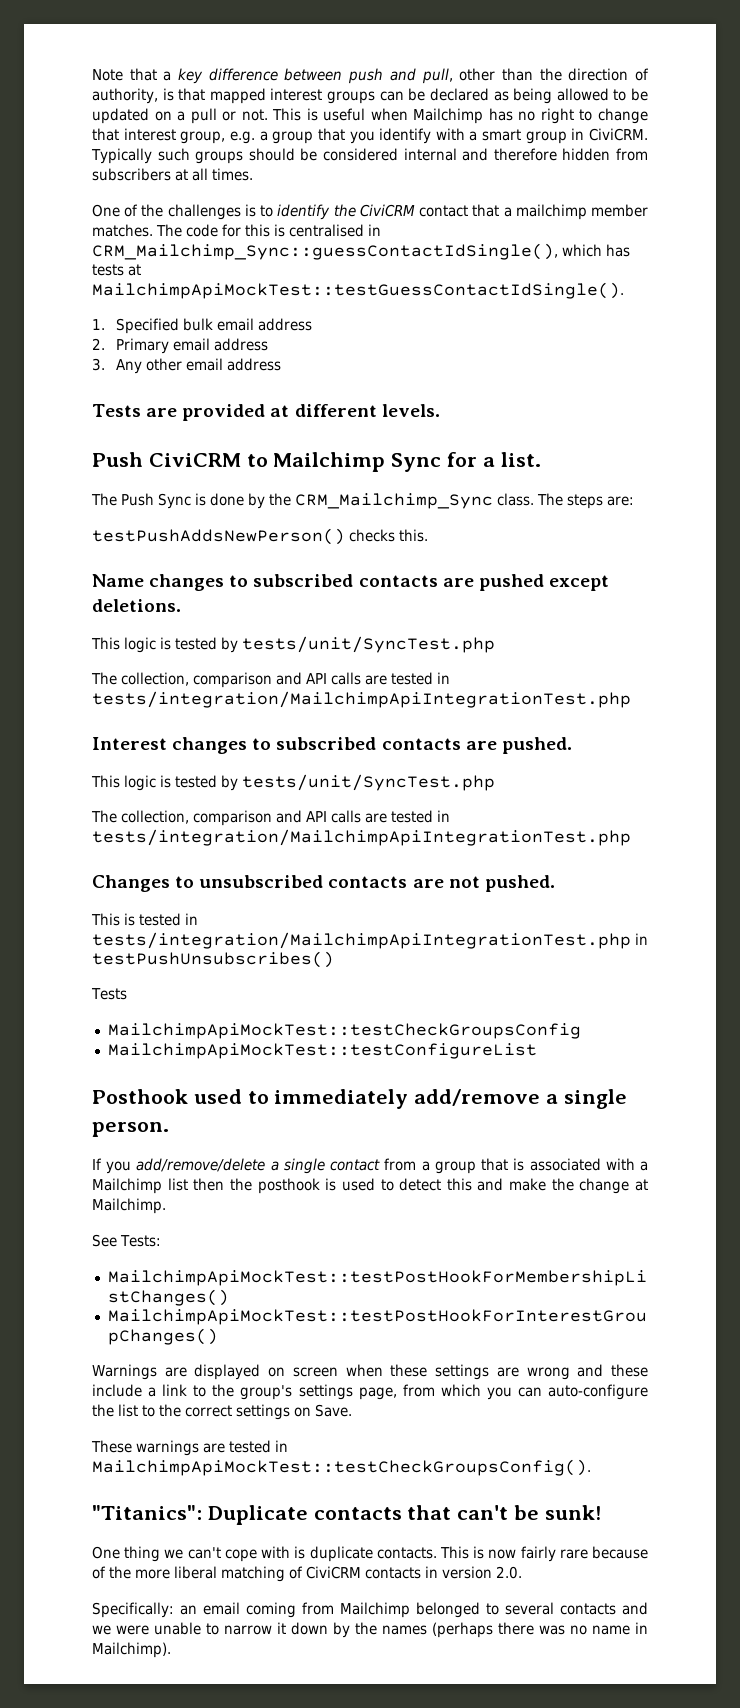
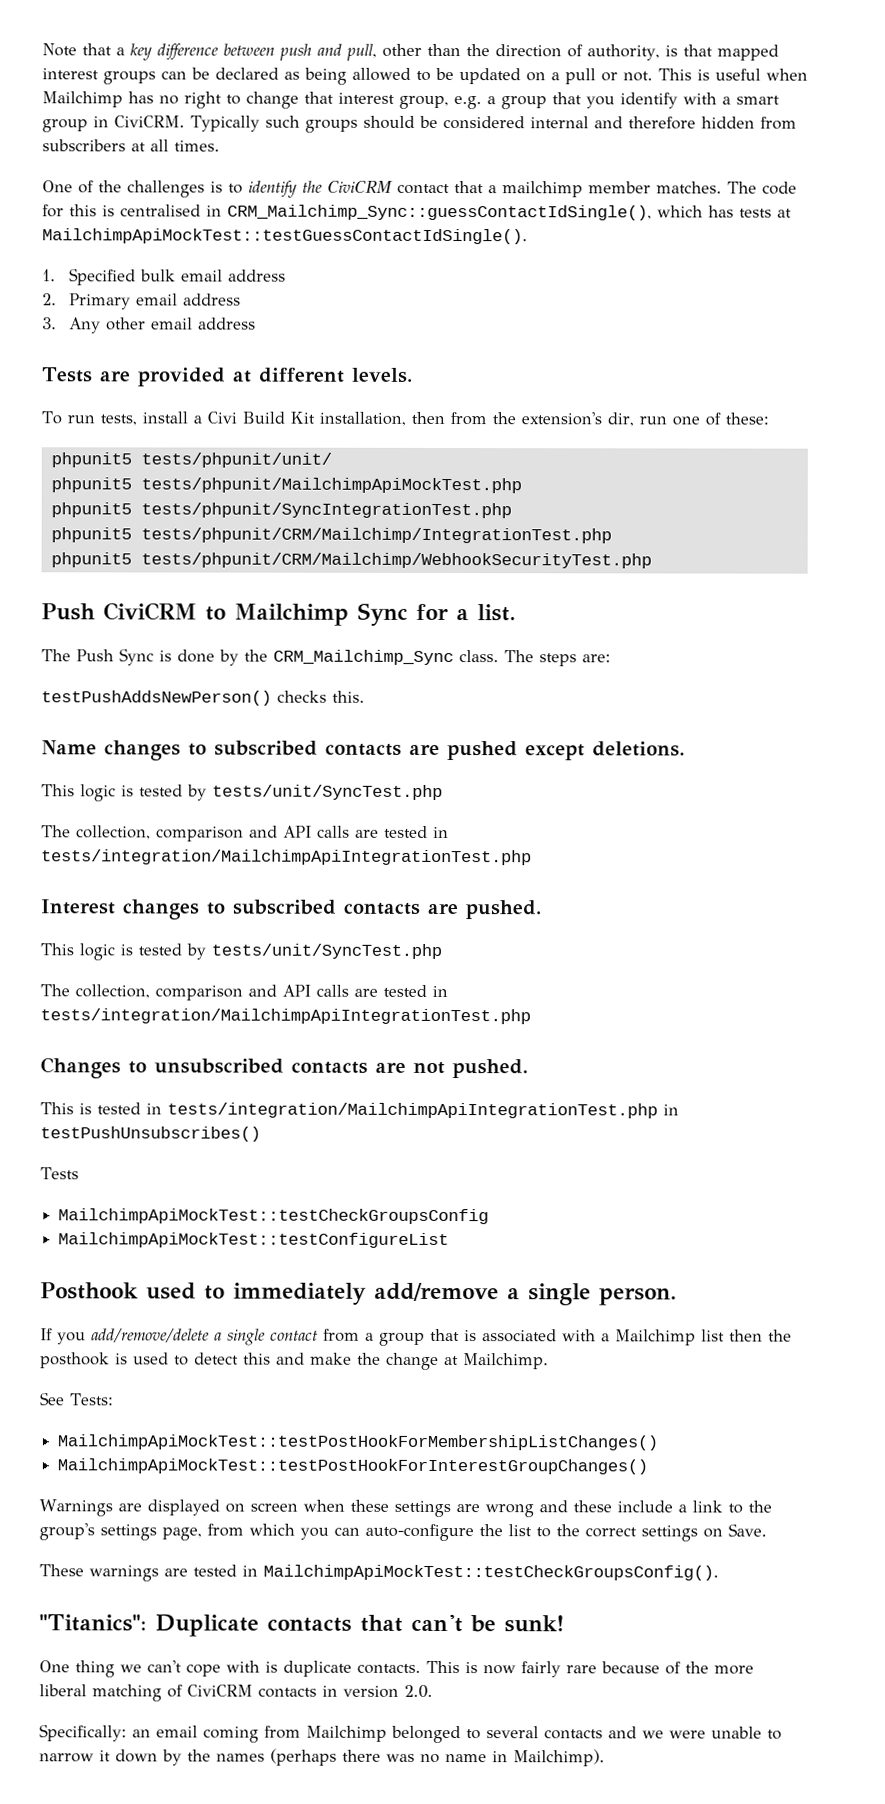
(440, 410) none -> [41,411,769,427] [50,452,332,468] [50,477,522,494] [50,502,512,519] [50,527,612,544] [50,552,652,569] // To run tests, install a Civi Build Kit installation, then from the extension's dir, run one of these: // phpunit5 tests/phpunit/unit/ // phpunit5 tests/phpunit/MailchimpApiMockTest.php // phpunit5 tests/phpunit/SyncIntegrationTest.php // phpunit5 tests/phpunit/CRM/Mailchimp/IntegrationTest.php // phpunit5 tests/phpunit/CRM/Mailchimp/WebhookSecurityTest.php

